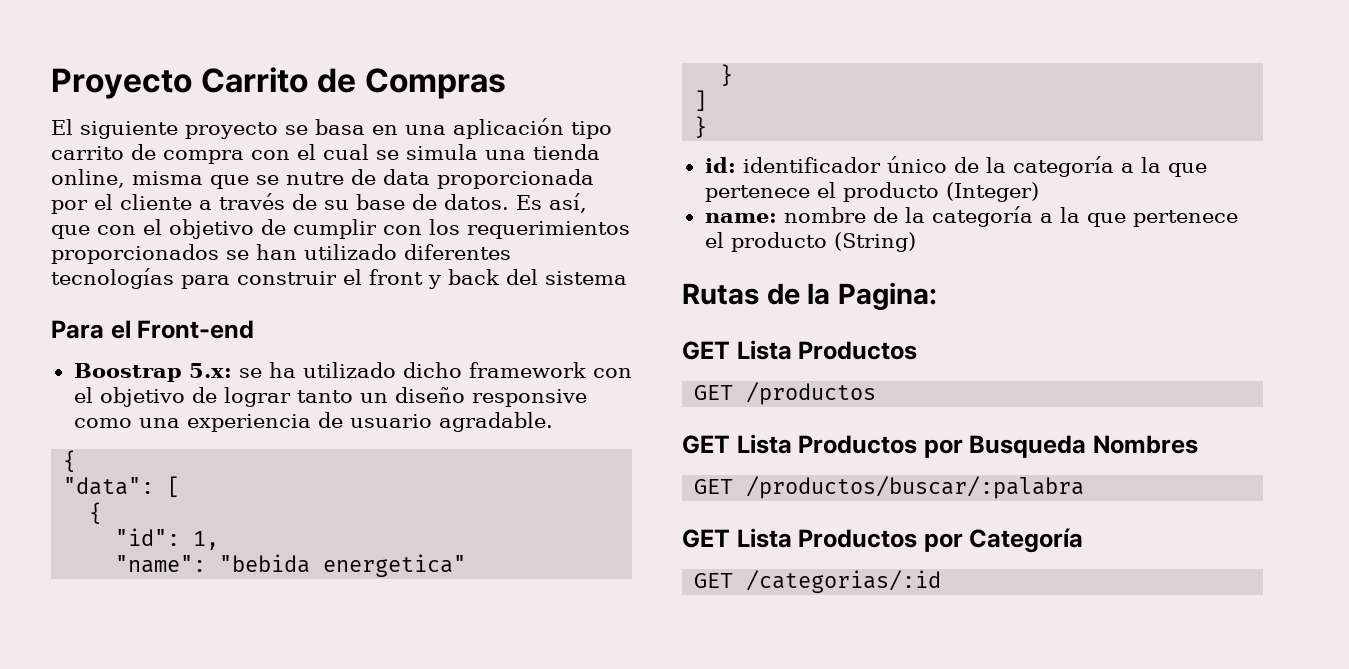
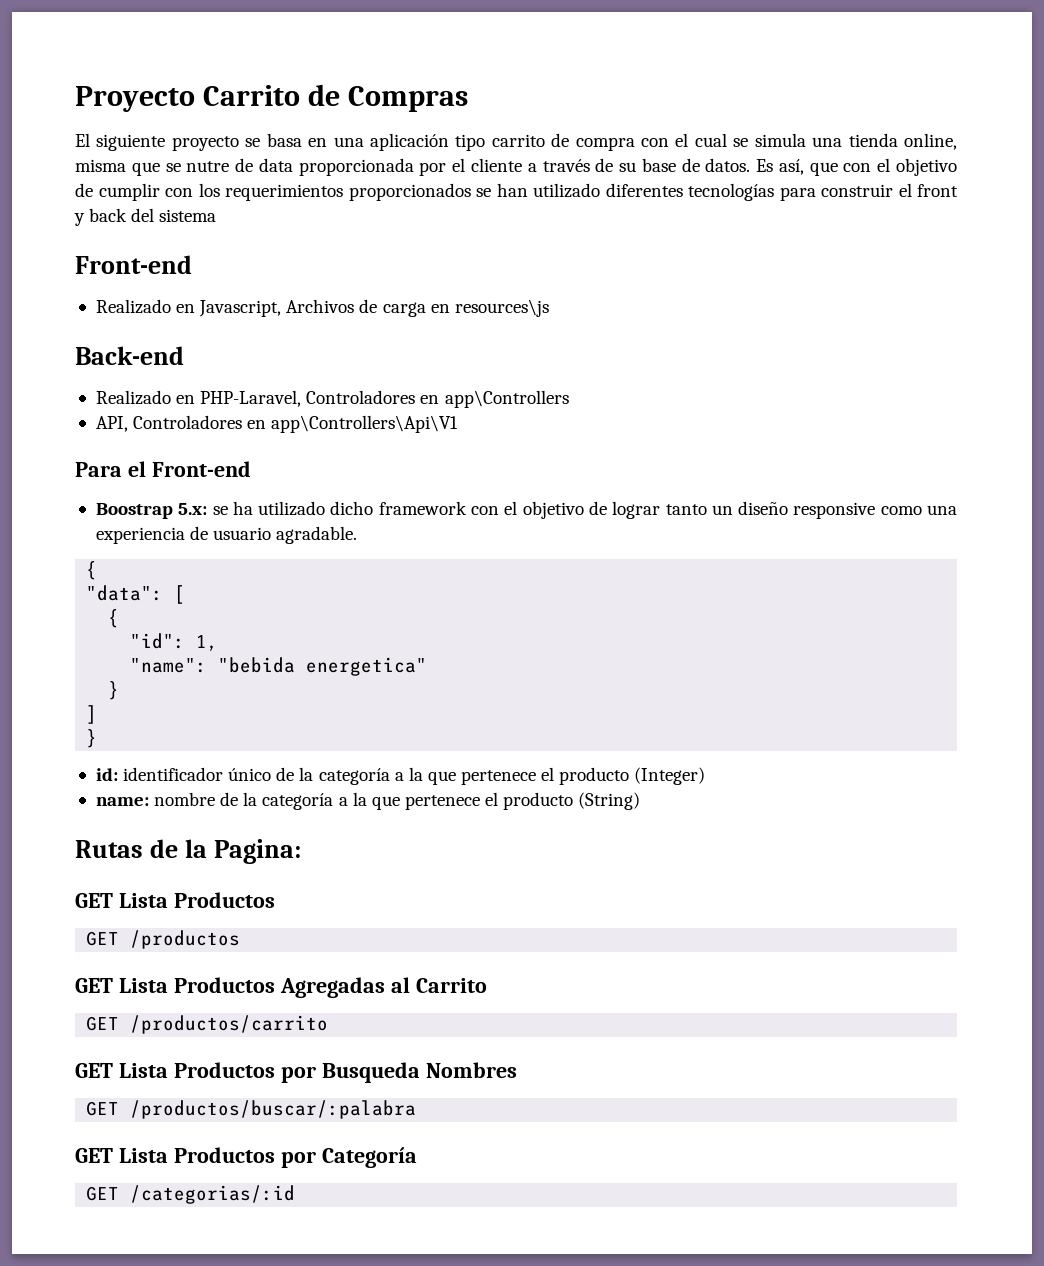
(627, 278) none -> [75,255,192,274] [95,299,549,317] [75,346,184,365] [95,390,569,408] [95,415,459,433] // Front-end // Realizado en Javascript, Archivos de carga en resources\js // Back-end // Realizado en PHP-Laravel, Controladores en app\Controllers // API, Controladores en app\Controllers\Api\V1
(877, 393) none -> [75,977,487,998] [86,1015,329,1034] // GET Lista Productos Agregadas al Carrito // GET /productos/carrito

